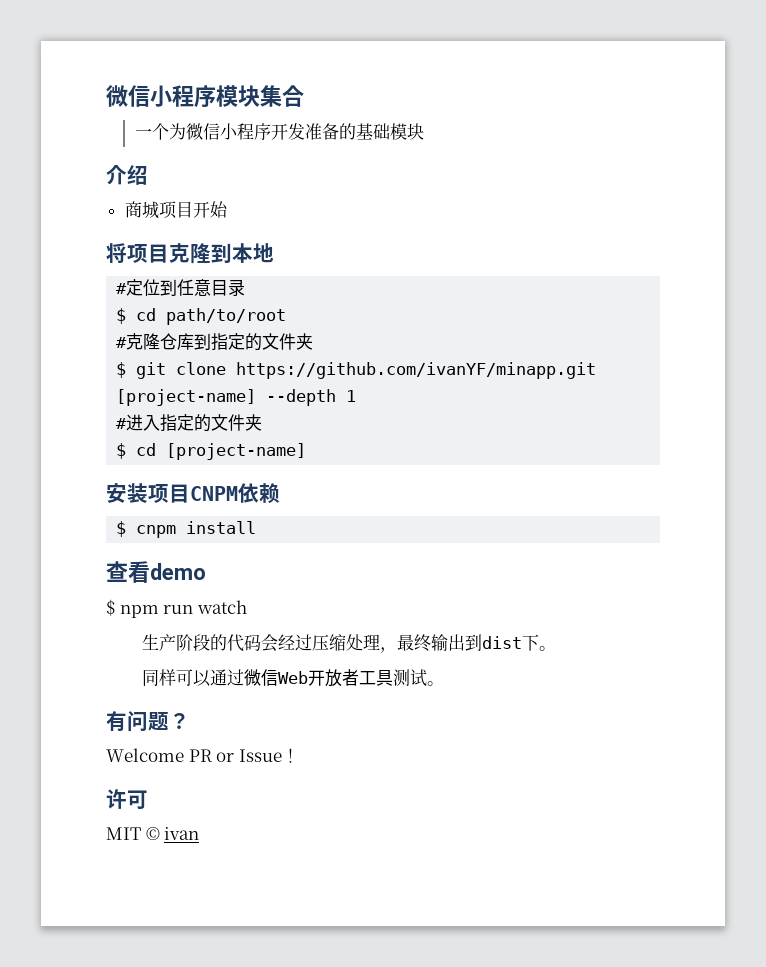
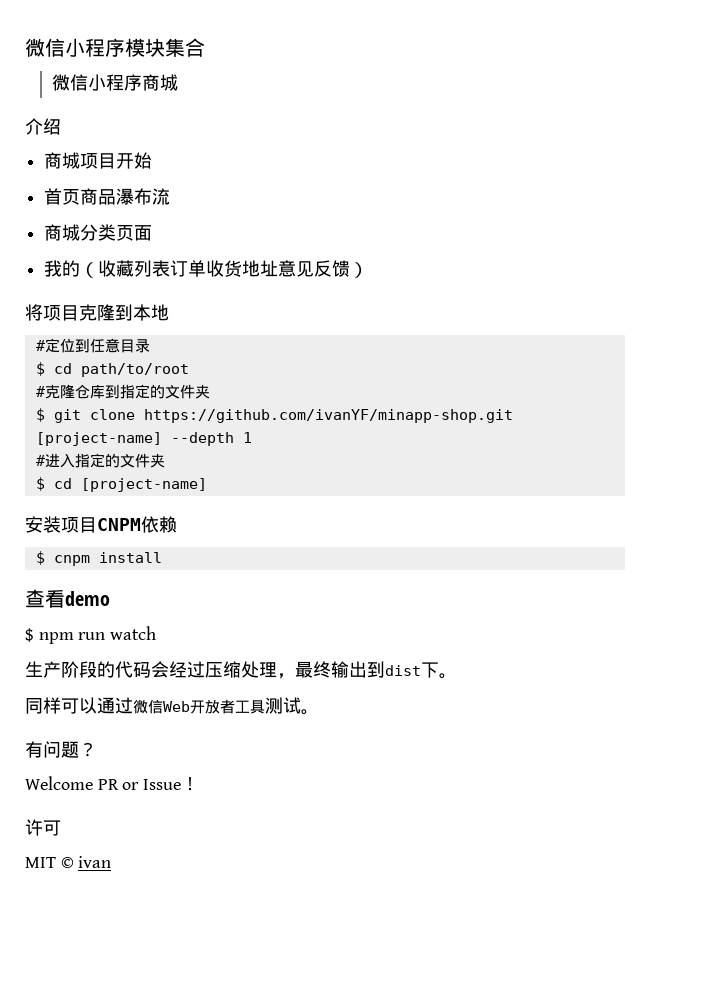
[134,123,424,140] 一个为微信小程序开发准备的基础模块 -> [51,74,178,91] 微信小程序商城
(228, 209) none -> [44,188,171,205] [44,224,153,241] [44,260,369,278] // 首页商品瀑布流 // 商城分类页面 // 我的（收藏列表订单收货地址意见反馈）
[236,362,597,379] https://github.com/ivanYF/minapp.git -> [143,409,513,423] https://github.com/ivanYF/minapp-shop.git

